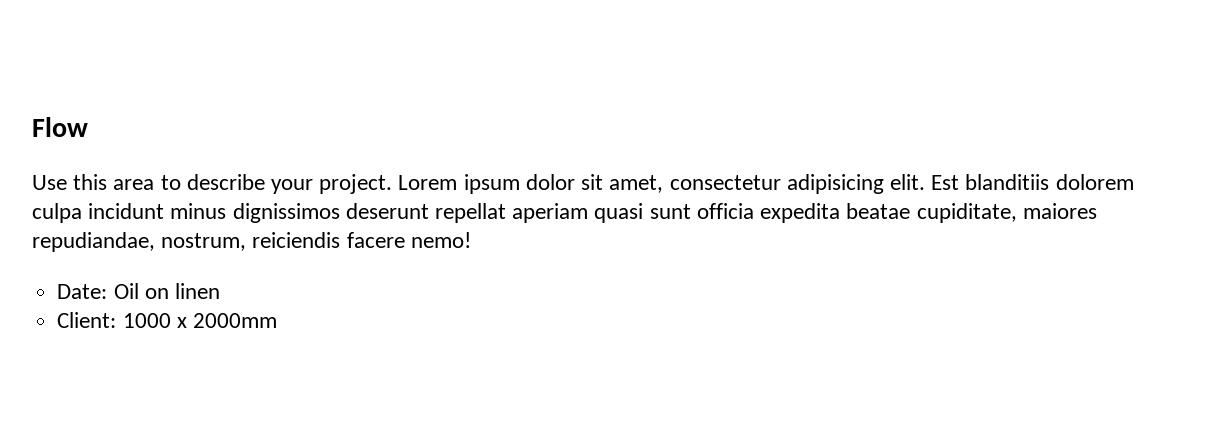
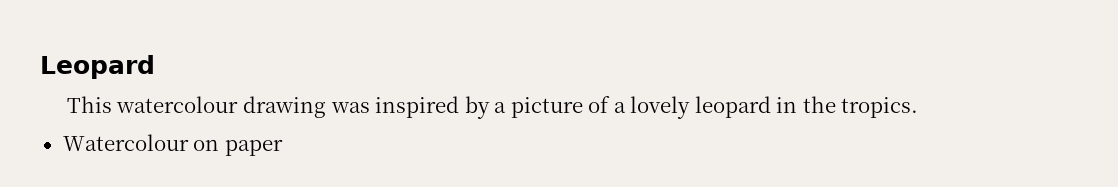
[32,117,88,137] [32,174,1134,194] [32,203,1097,223] [32,232,471,252] [57,283,220,299] [57,312,277,328] Flow // Use this area to describe your project. Lorem ipsum dolor sit amet, consectetur adipisicing elit. Est blanditiis dolorem culpa incidunt minus dignissimos deserunt repellat aperiam quasi sunt officia expedita beatae cupiditate, maiores repudiandae, nostrum, reiciendis facere nemo! // Date: Oil on linen // Client: 1000 x 2000mm -> [40,55,155,79] [66,96,919,119] [62,134,283,156] Leopard // This watercolour drawing was inspired by a picture of a lovely leopard in the tropics. // Watercolour on paper

